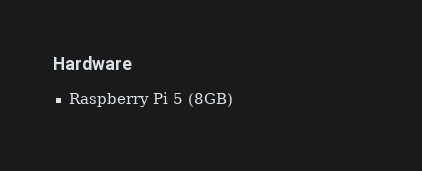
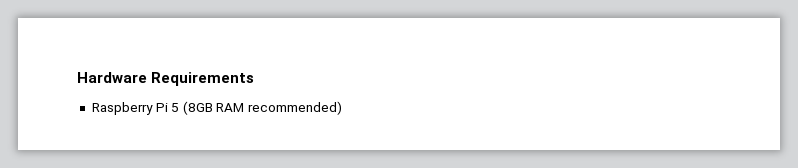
(132, 63) none -> [151,72,255,86] Requirements
[187,93,233,107] (8GB) -> [182,101,343,115] (8GB RAM recommended)

